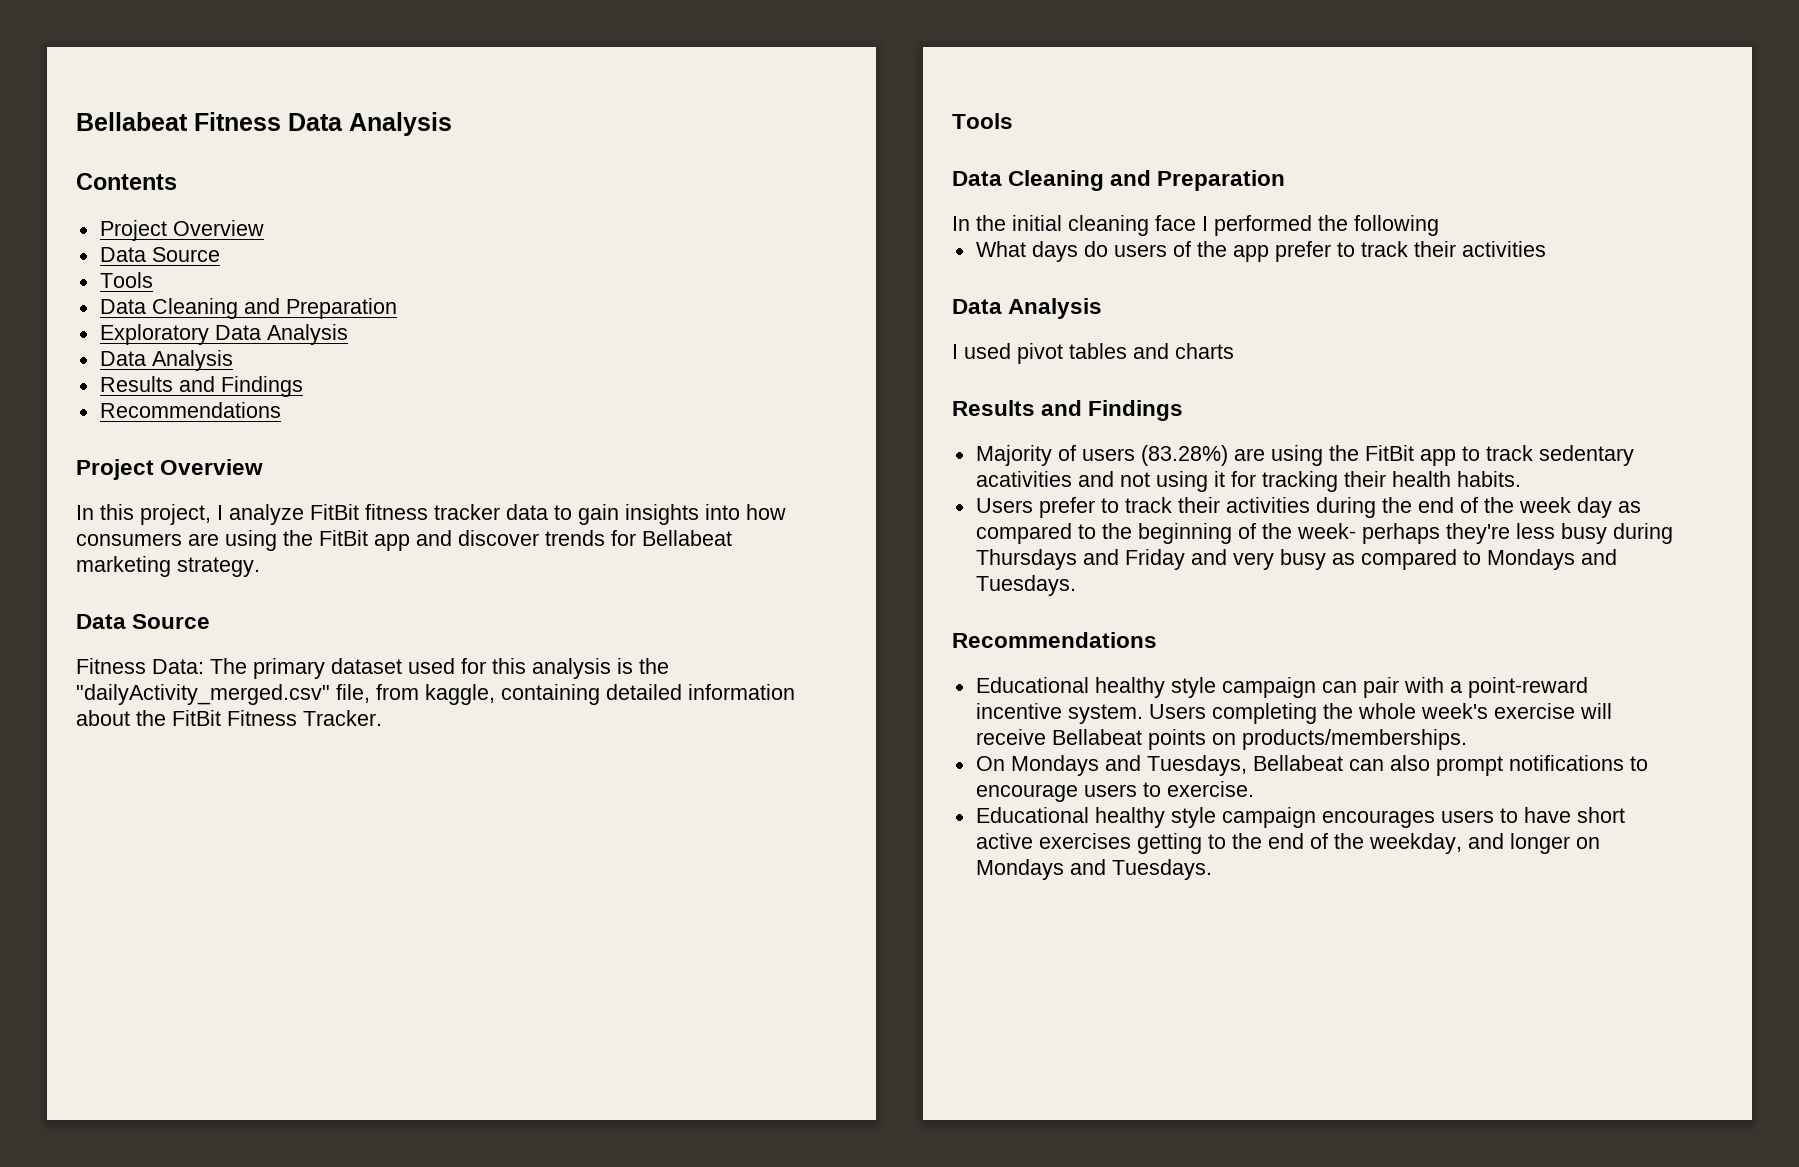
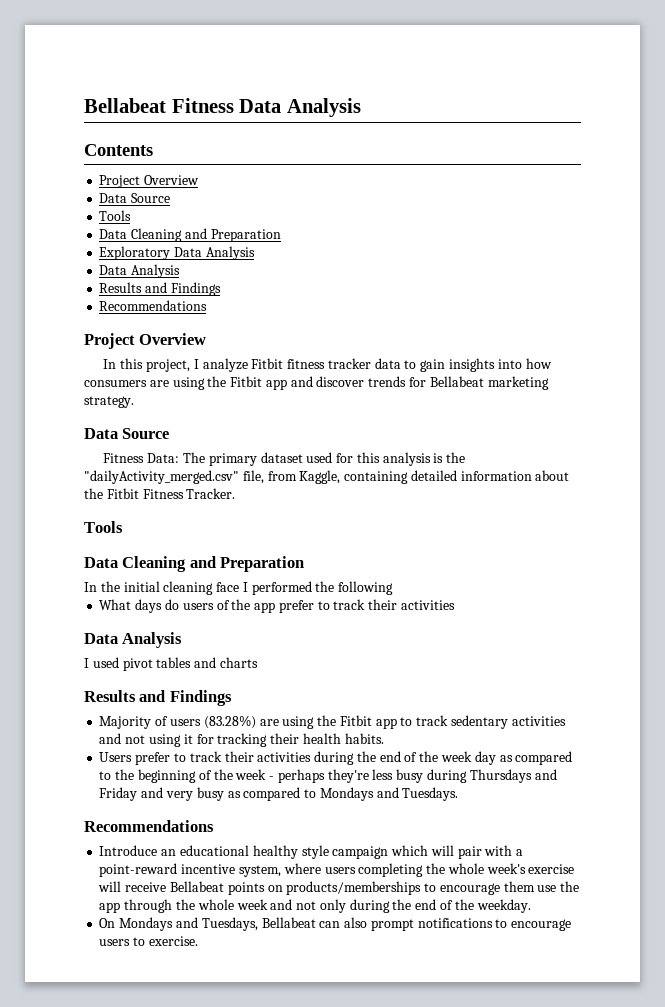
[310,504,359,520] FitBit -> [251,358,284,369] Fitbit
[319,530,368,546] FitBit -> [230,376,263,387] Fitbit
[425,684,495,705] kaggle, -> [299,470,341,484] Kaggle,
[172,710,221,726] FitBit -> [106,488,139,499] Fitbit
[1364,445,1414,461] FitBit -> [339,715,372,726] Fitbit
[975,471,1072,487] acativities -> [511,716,566,726] activities
[1296,523,1356,539] week- -> [235,769,275,780] week -
[975,677,1357,698] Educational healthy style campaign can -> [99,845,454,859] Introduce an educational healthy style campaign which will
[1067,704,1206,724] system. Users -> [238,863,356,877] system, where users
[1241,729,1467,750] products/memberships. -> [286,881,580,895] [99,899,531,913] products/memberships to encourage them use the app through the whole week and not only during the end of the weekday.
[975,807,1625,828] [975,833,1600,854] [975,859,1212,880] // Educational healthy style campaign encourages users to have short active exercises getting to the end of the weekday, and longer on Mondays and Tuesdays. -> (198, 941) none

